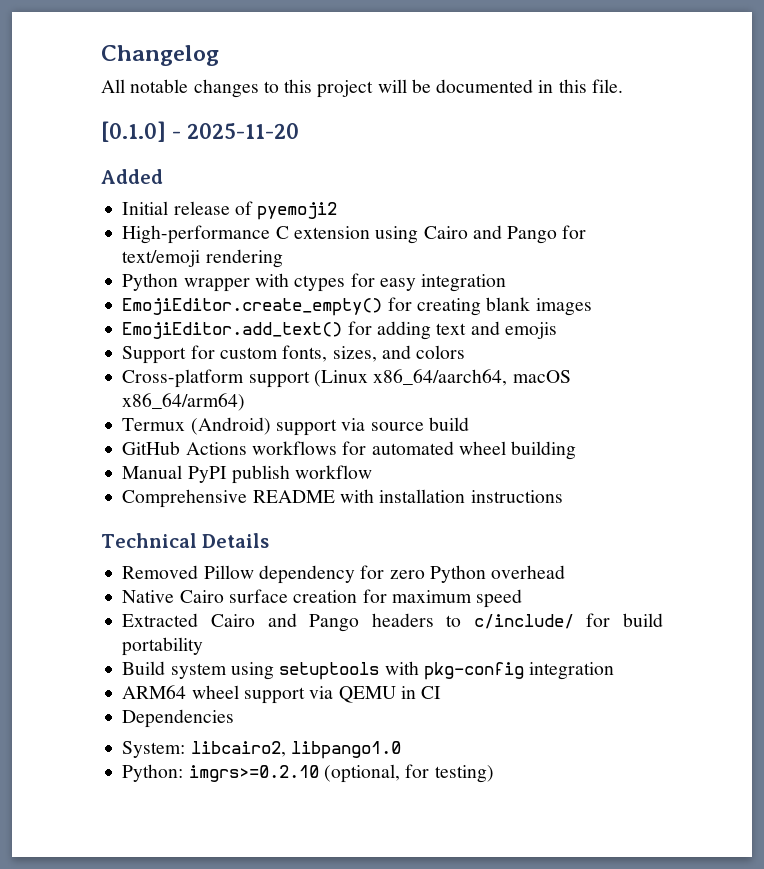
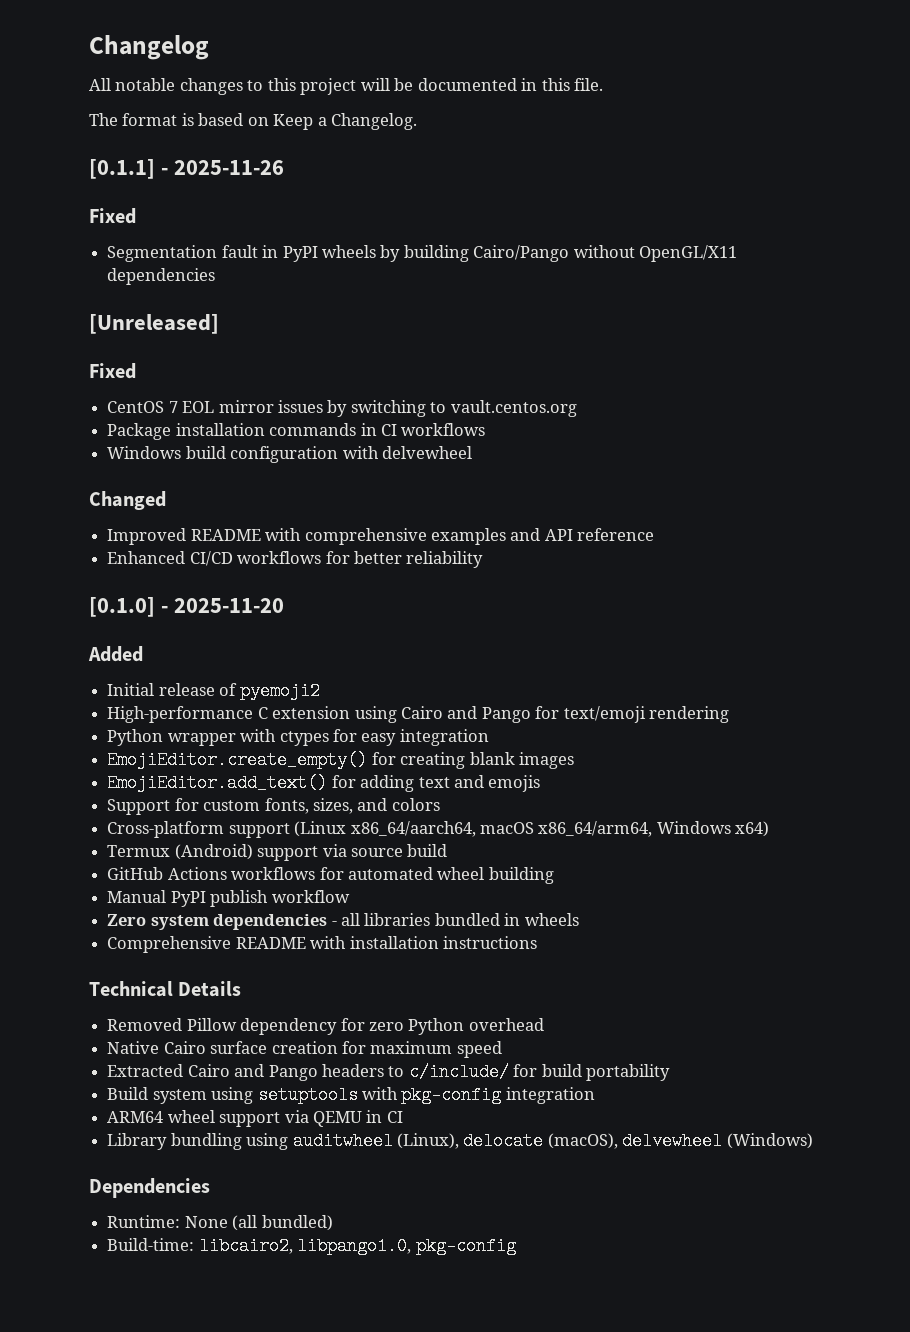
(623, 86) none -> [89,113,418,130] [89,159,285,179] [89,208,136,224] [107,245,738,262] [107,268,216,285] [89,314,219,334] [89,363,136,379] [107,400,577,417] [107,423,486,440] [107,446,472,463] [89,491,166,510] [107,528,655,545] [107,551,484,568] // The format is based on Keep a Changelog. // [0.1.1] - 2025-11-26 // Fixed // Segmentation fault in PyPI wheels by building Cairo/Pango without OpenGL/X11 dependencies // [Unreleased] // Fixed // CentOS 7 EOL mirror issues by switching to vault.centos.org // Package installation commands in CI workflows // Windows build configuration with delvewheel // Changed // Improved README with comprehensive examples and API reference // Enhanced CI/CD workflows for better reliability
[122,393,246,411] x86_64/arm64) -> [538,821,770,837] x86_64/arm64, Windows x64)
(373, 472) none -> [107,913,579,930] // Zero system dependencies - all libraries bundled in wheels
[122,709,235,728] [122,741,401,759] [122,764,494,783] Dependencies // System: libcairo2, libpango1.0 // Python: imgrs>=0.2.10 (optional, for testing) -> [107,1132,813,1150] [89,1178,210,1198] [107,1215,333,1231] [107,1237,516,1255] Library bundling using auditwheel (Linux), delocate (macOS), delvewheel (Windows) // Dependencies // Runtime: None (all bundled) // Build-time: libcairo2, libpango1.0, pkg-config

